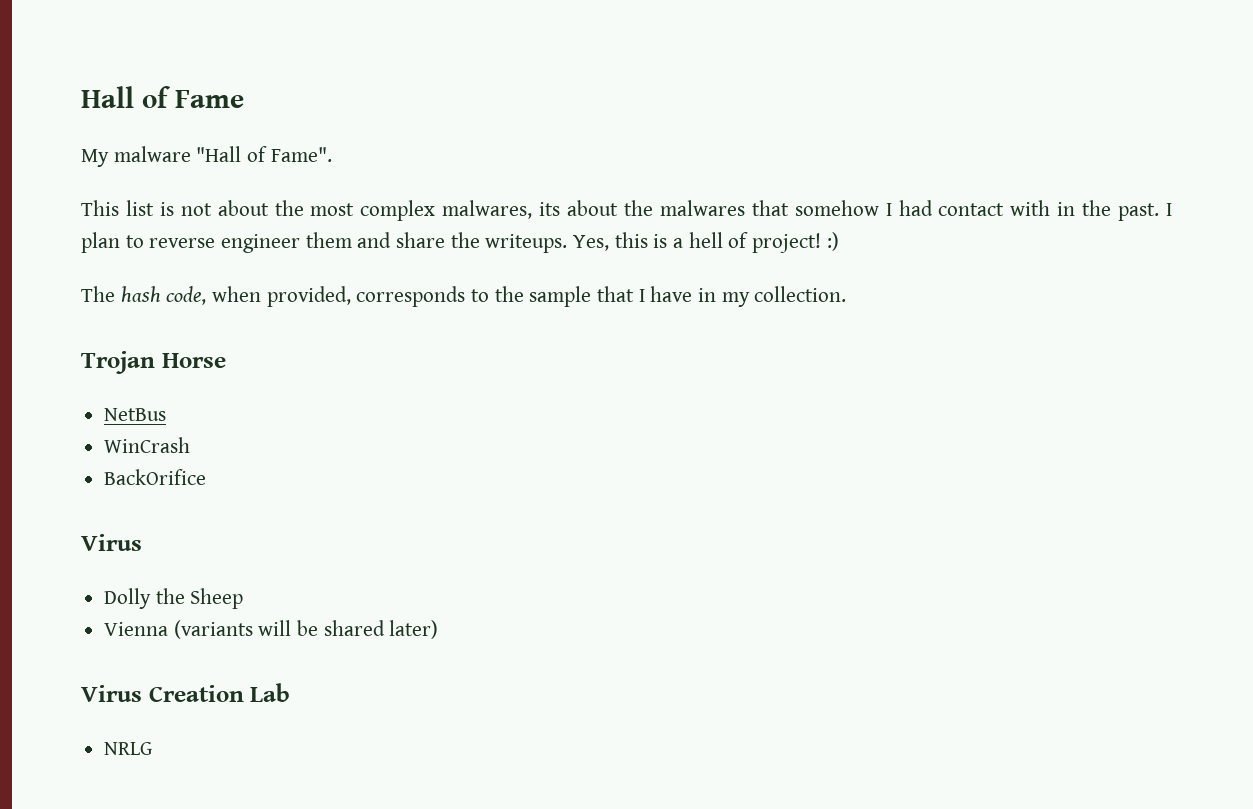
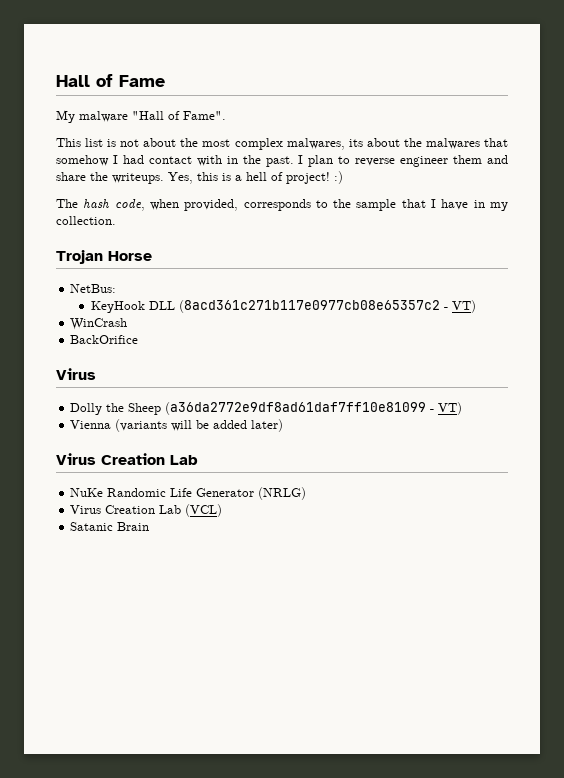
[104,408,167,421] NetBus -> [70,284,117,293] [91,300,477,313] NetBus: // KeyHook DLL (8acd361c271b117e0977cb08e65357c2 - VT)
(244, 598) none -> [165,402,463,415] (a36da2772e9df8ad61daf7ff10e81099 - VT)
[323,620,385,636] shared -> [213,420,248,429] added
[104,742,153,755] NRLG -> [70,487,307,500] [70,504,223,517] [70,522,150,531] NuKe Randomic Life Generator (NRLG) // Virus Creation Lab (VCL) // Satanic Brain

